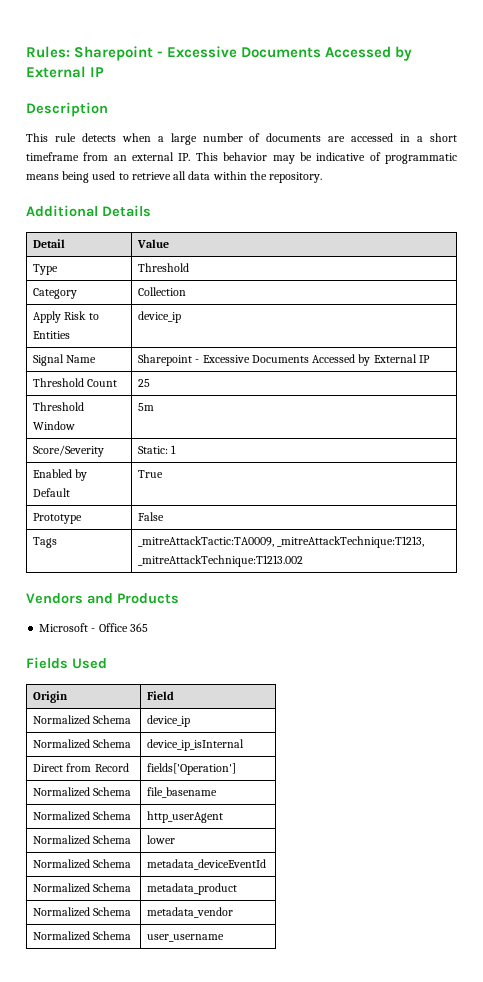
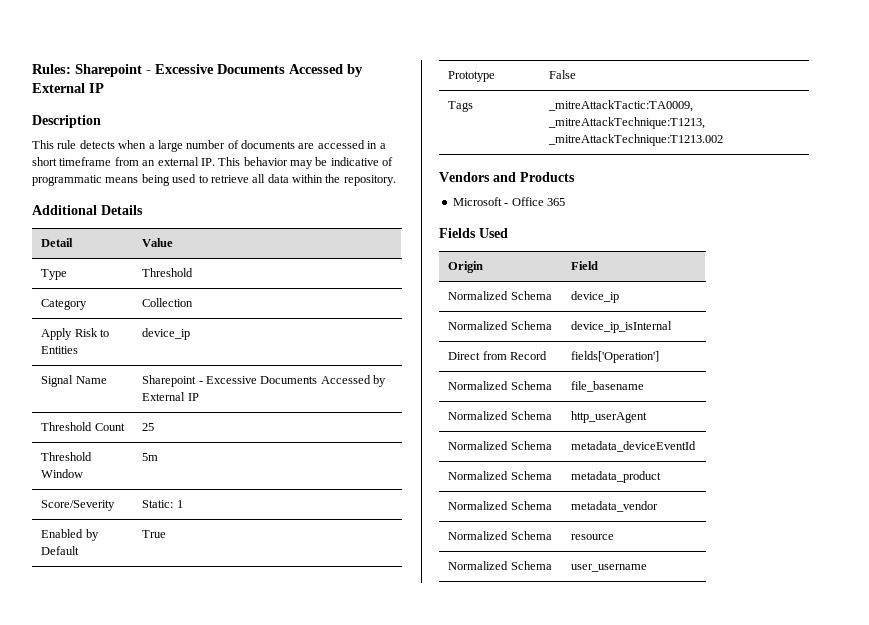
[33,835,132,845] [147,835,176,844] // Normalized Schema | lower -> (648, 417) none
(234, 912) none -> [448,531,552,540] [571,534,615,540] // Normalized Schema | resource

